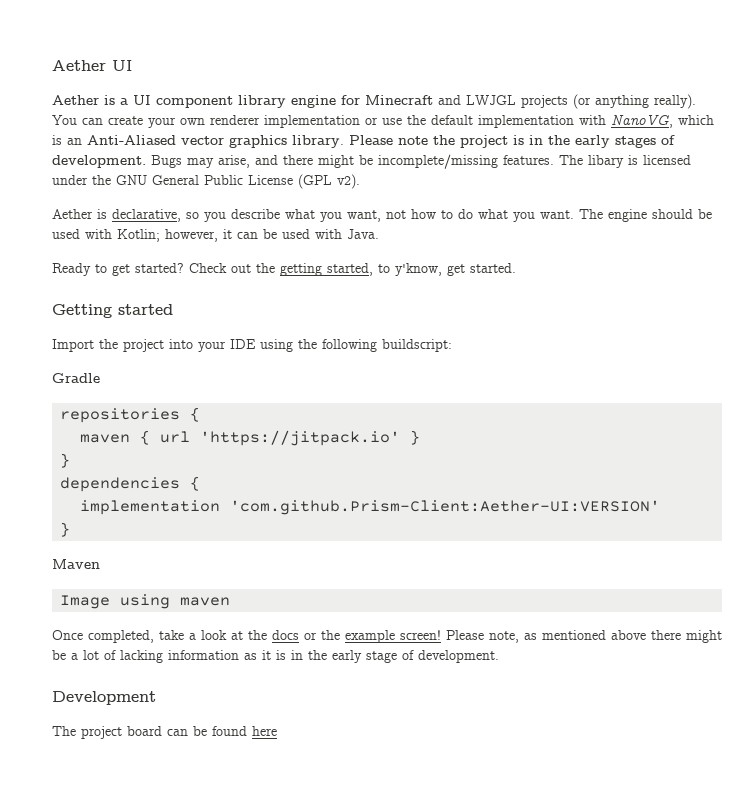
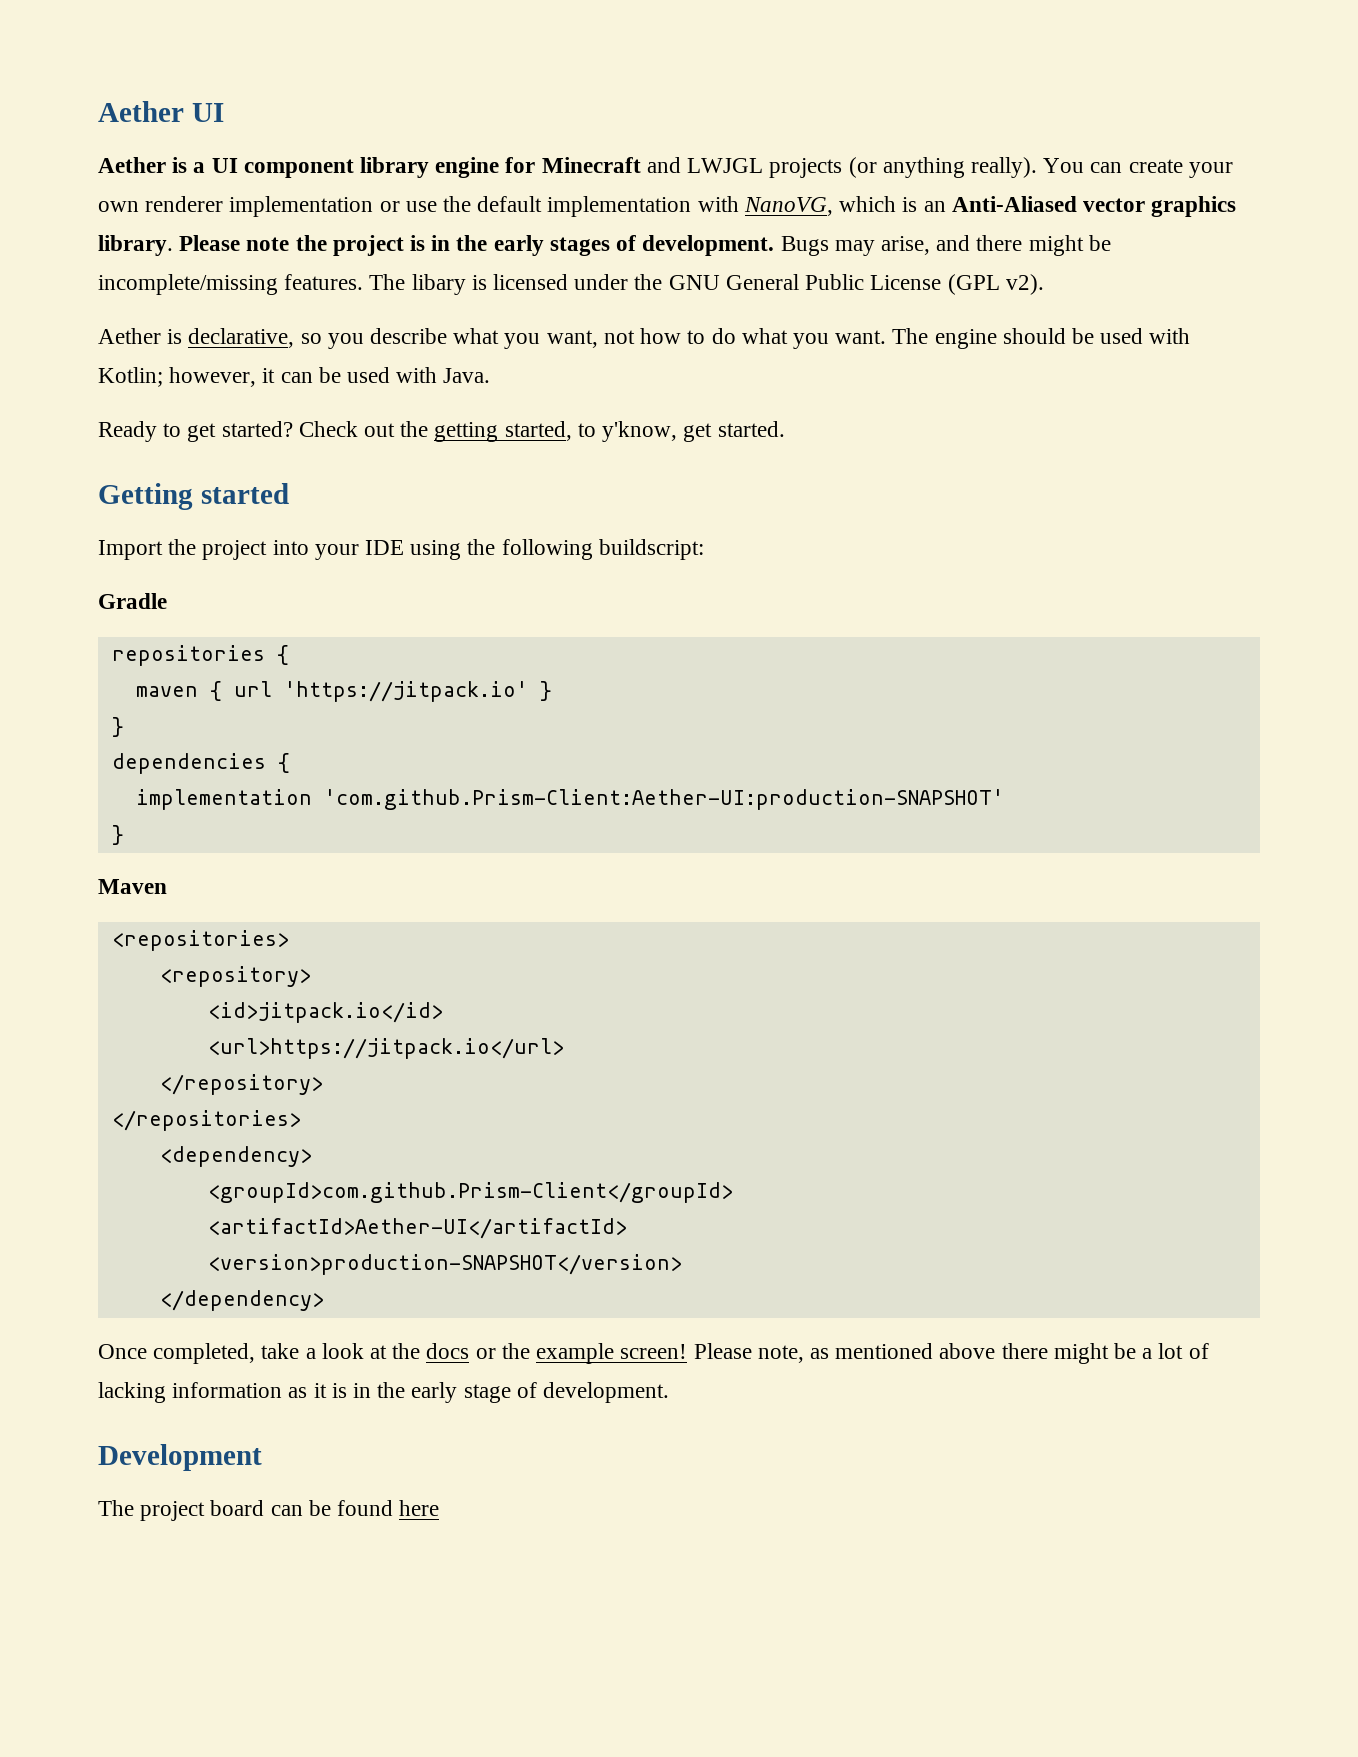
[230,500,661,515] 'com.github.Prism-Client:Aether-UI:VERSION' -> [323,789,1004,810] 'com.github.Prism-Client:Aether-UI:production-SNAPSHOT'
[60,594,231,609] Image using maven -> [111,930,289,951] [159,966,311,987] [207,1002,443,1023] [207,1038,564,1059] [159,1074,323,1095] [111,1110,301,1131] [159,1146,312,1167] [207,1182,733,1203] [207,1218,627,1239] [207,1254,682,1275] [159,1290,324,1311] <repositories> // <repository> // <id>jitpack.io</id> // <url>https://jitpack.io</url> // </repository> // </repositories> // <dependency> // <groupId>com.github.Prism-Client</groupId> // <artifactId>Aether-UI</artifactId> // <version>production-SNAPSHOT</version> // </dependency>

